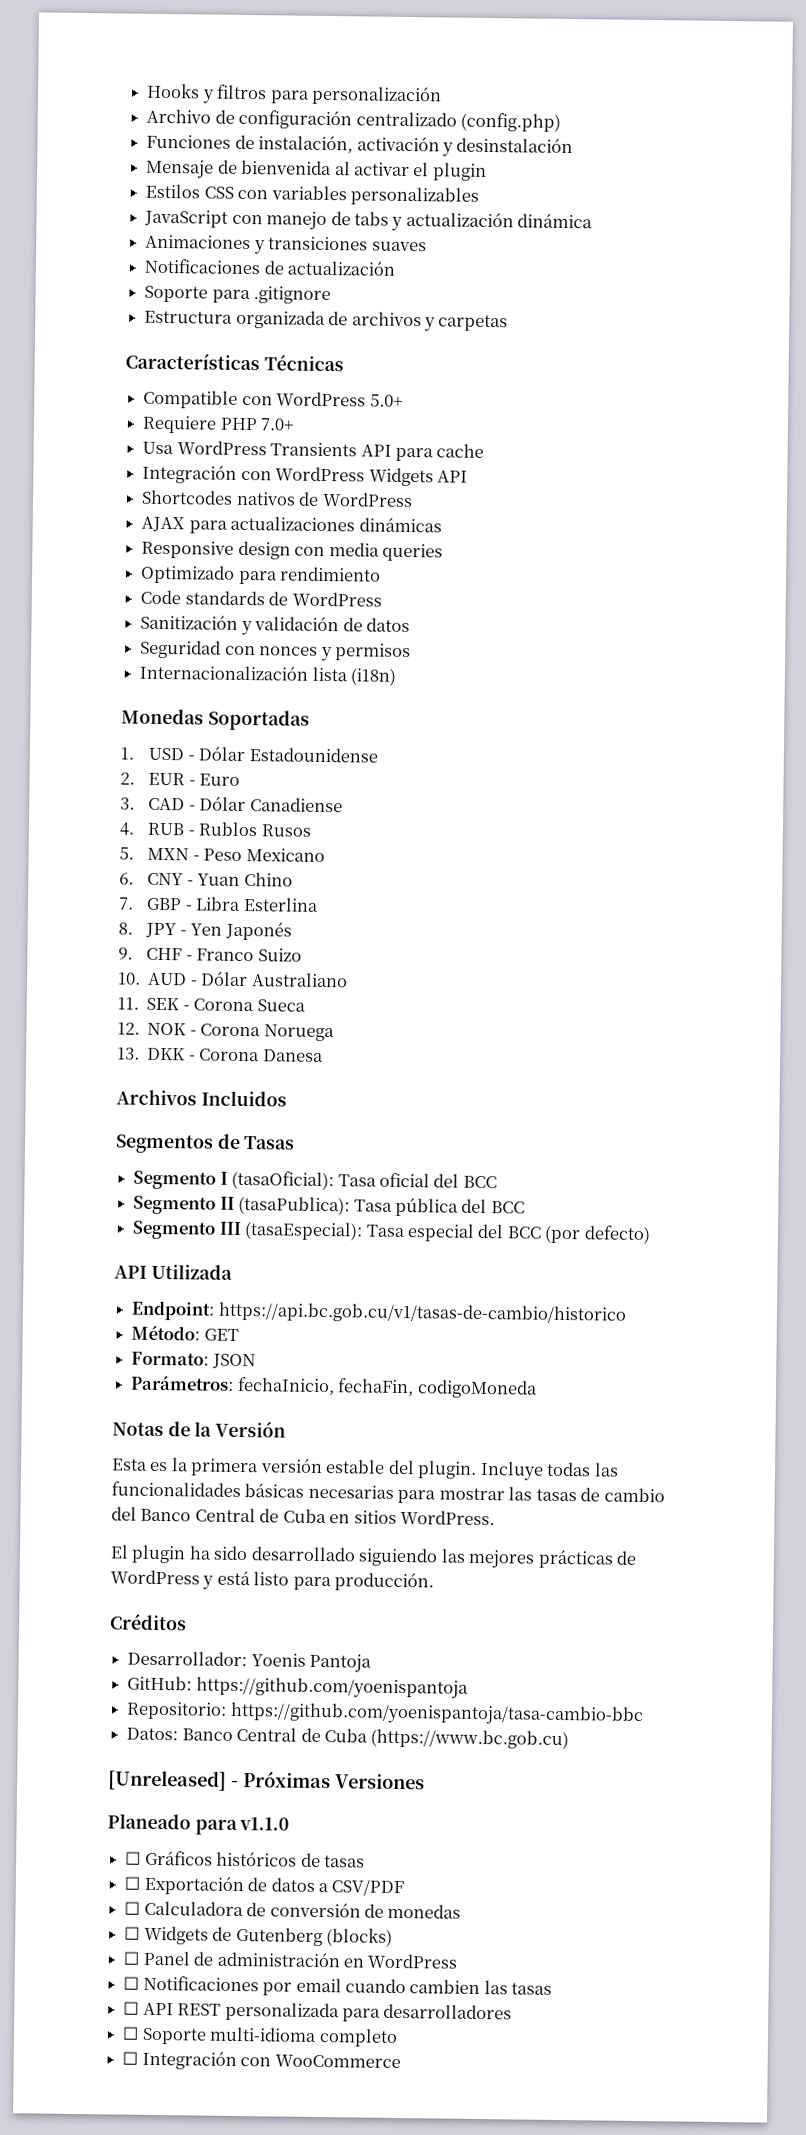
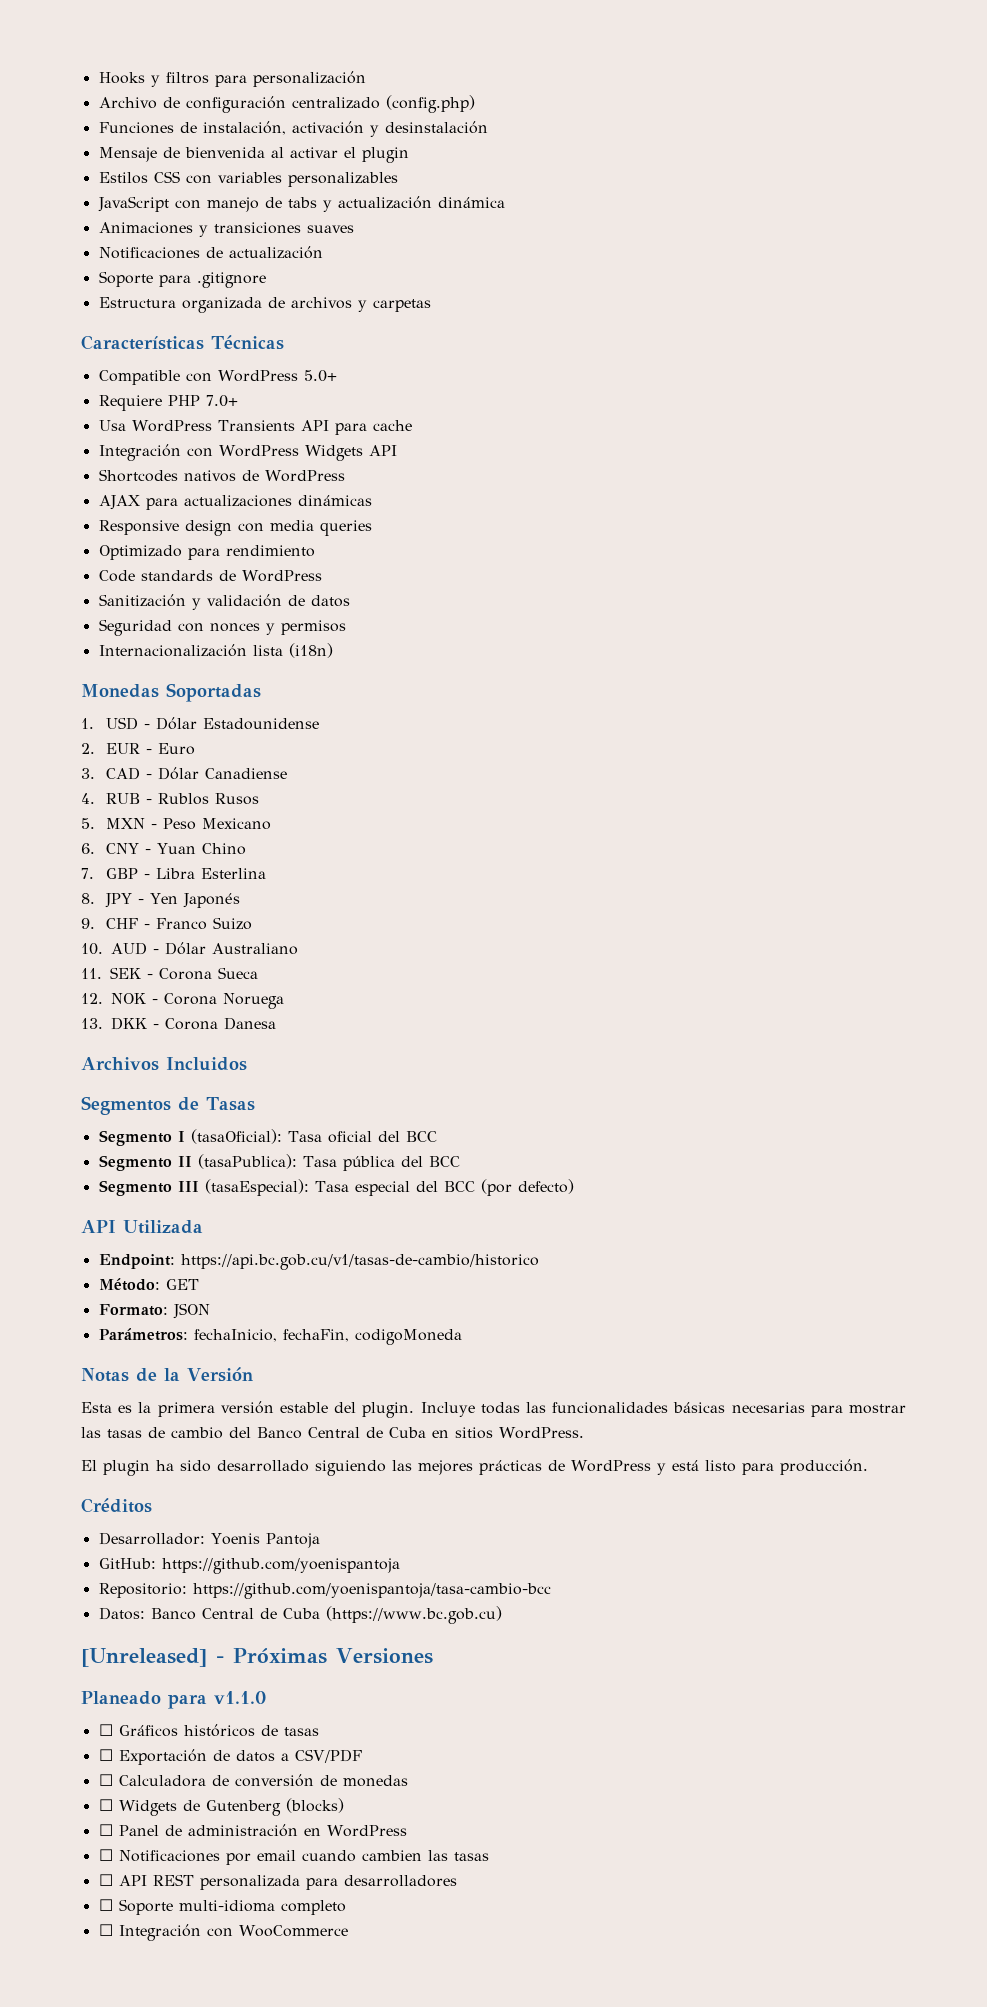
[229,1701,644,1727] https://github.com/yoenispantoja/tasa-cambio-bbc -> [192,1583,551,1599] https://github.com/yoenispantoja/tasa-cambio-bcc

